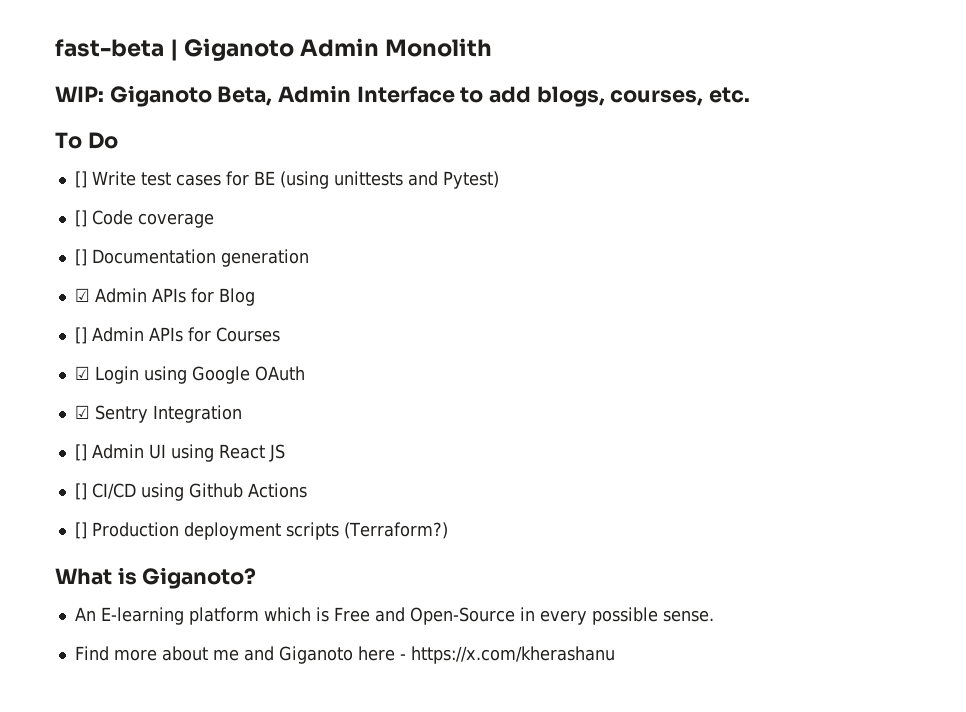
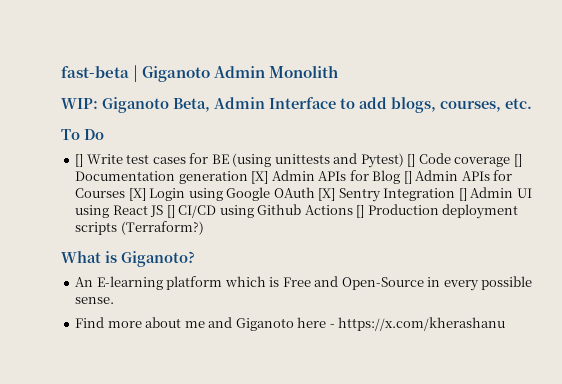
(499, 180) // -> (404, 160) none
(214, 220) // -> (511, 162) none
[74,288,90,302] // ☑ -> [251,171,269,184] [X]
(255, 297) // -> (401, 177) none
[74,366,90,380] // ☑ -> [128,188,146,201] [X]
[74,405,90,419] // ☑ -> [318,188,336,201] [X]
(242, 414) // -> (456, 194) none
(285, 453) // -> (164, 211) none
(307, 490) // -> (353, 210) none

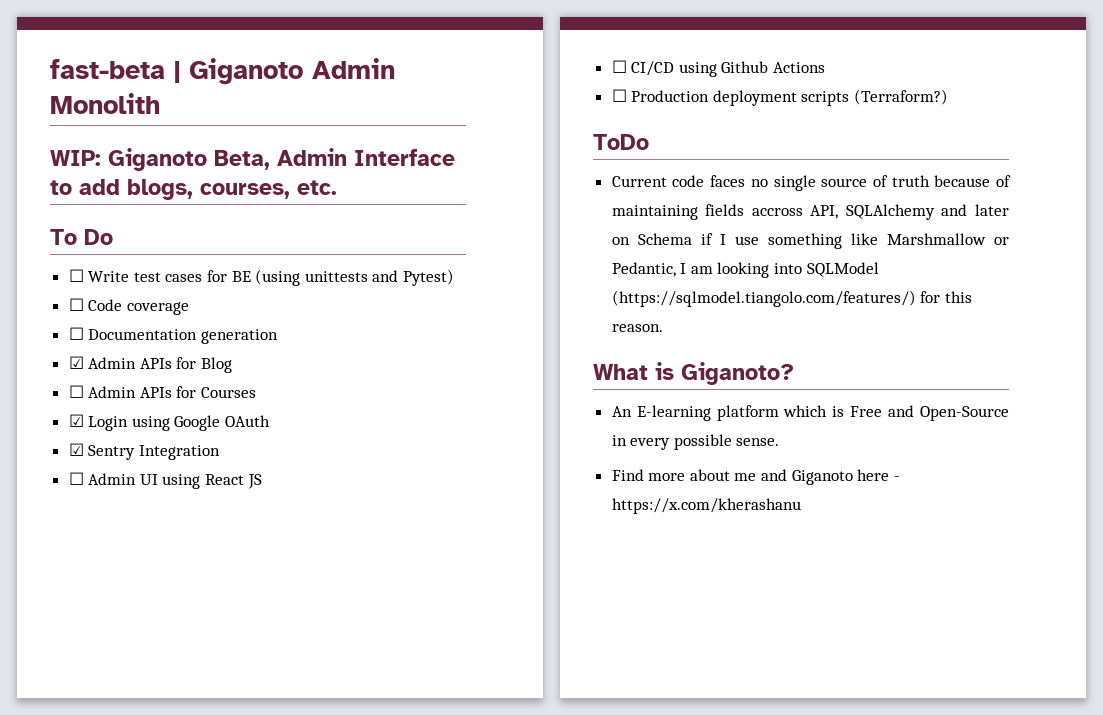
[75,154,84,167] [] -> [68,269,84,282] ☐
[407,154,416,167] [] -> [68,298,84,311] // ☐
[513,154,522,167] [] -> [68,327,84,340] // ☐
[251,171,269,184] [X] -> [68,356,84,369] // ☑
[403,171,412,184] [] -> [68,385,84,398] // ☐
[128,188,146,201] [X] -> [68,414,84,427] // ☑
[318,188,336,201] [X] -> [68,443,84,456] // ☑
[458,188,467,201] [] -> [68,472,84,485] // ☐
[166,205,175,218] [] -> [611,60,627,73] // ☐
[356,205,365,218] [] -> [611,89,627,102] // ☐
(204, 228) none -> [593,134,649,150] [611,175,1011,191] [611,204,1009,220] [611,233,1009,249] [611,262,879,278] [611,290,972,307] [611,324,663,332] // ToDo // Current code faces no single source of truth because of maintaining fields accross API, SQLAlchemy and later on Schema if I use something like Marshmallow or Pedantic, I am looking into SQLModel (https://sqlmodel.tiangolo.com/features/) for this reason.

